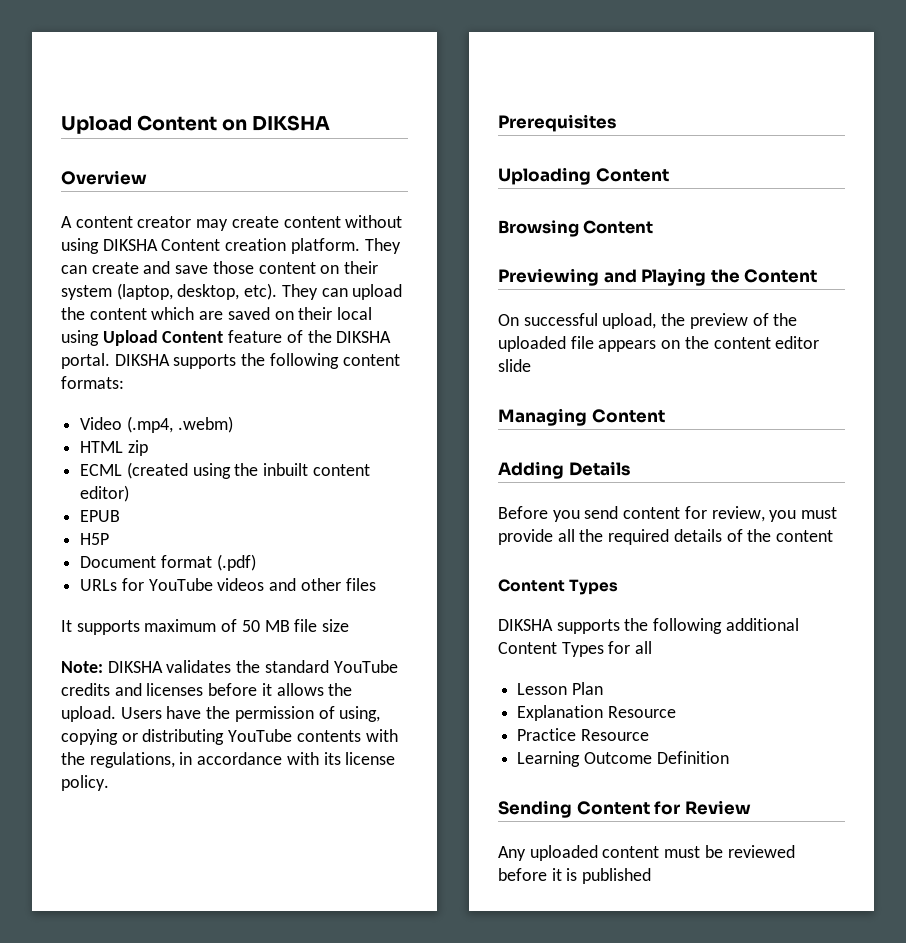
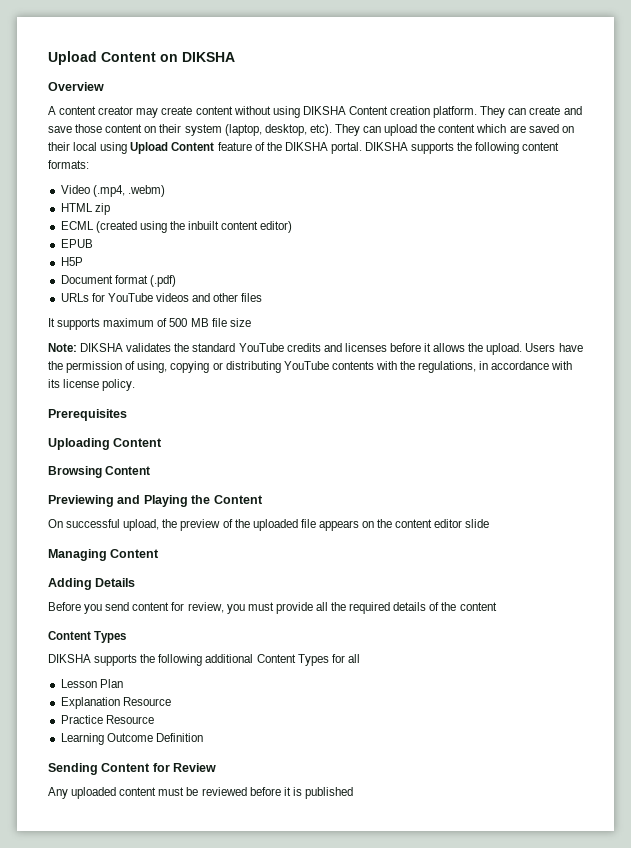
[241,620,260,632] 50 -> [169,318,188,327] 500

